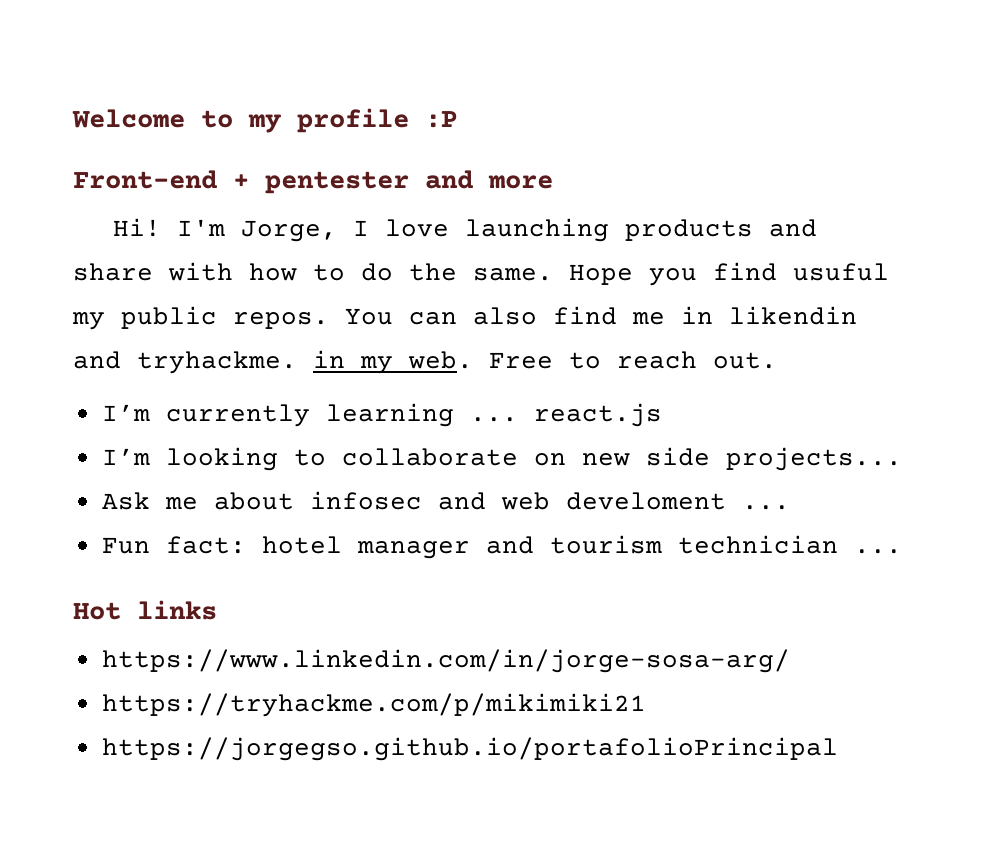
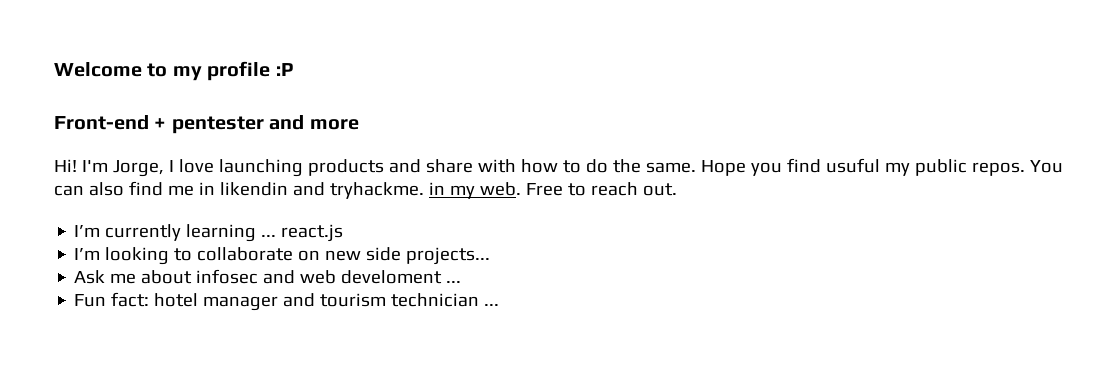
[73,600,217,620] [101,649,790,673] [101,693,646,717] [101,737,838,761] // Hot links // https://www.linkedin.com/in/jorge-sosa-arg/ // https://tryhackme.com/p/mikimiki21 // https://jorgegso.github.io/portafolioPrincipal -> (500, 305) none

